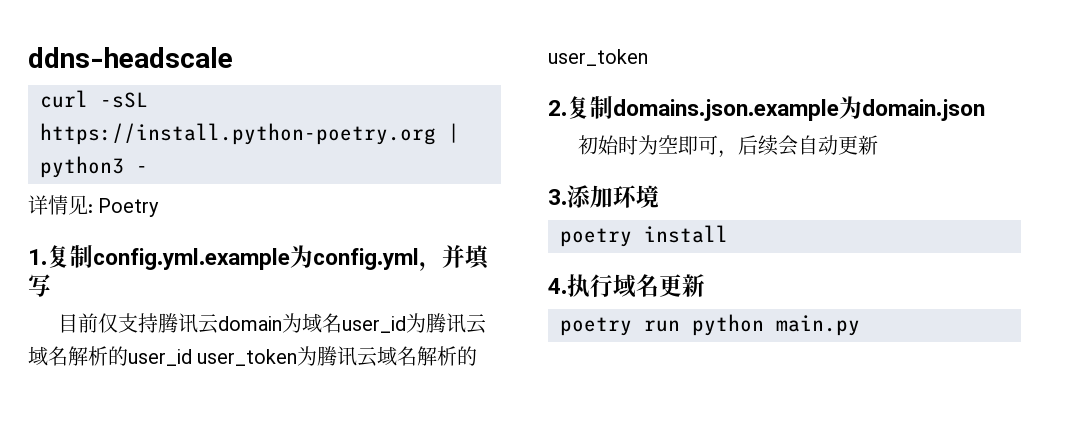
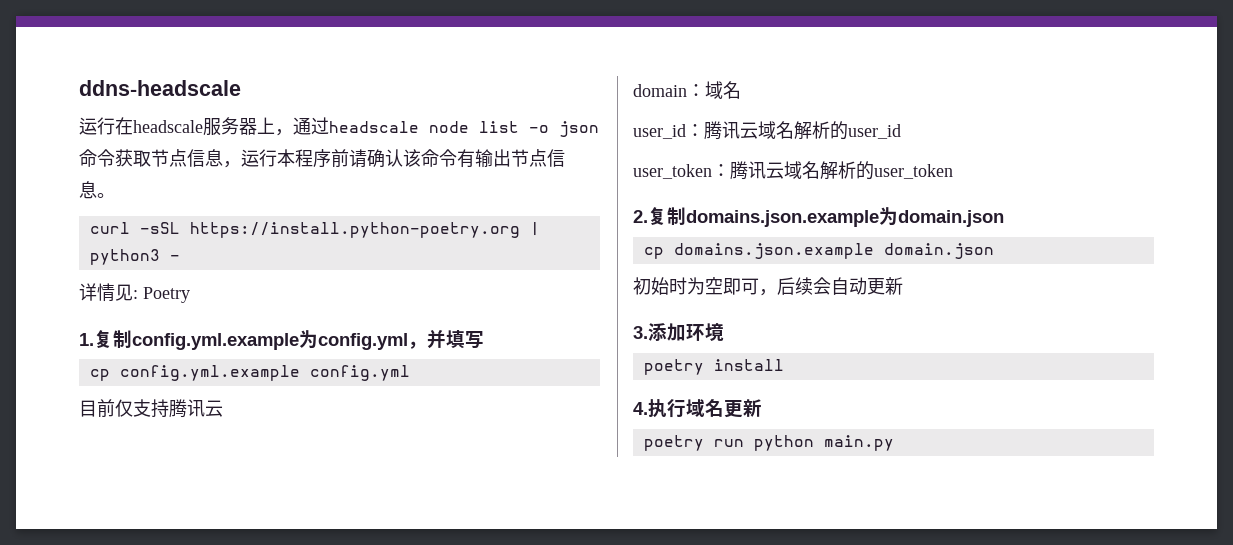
(233, 57) none -> [79,117,599,137] [79,149,565,168] [79,181,115,199] // 运行在headscale服务器上，通过headscale node list -o json命令获取节点信息，运行本程序前请确认该命令有输出节点信息。
(51, 285) none -> [89,365,410,381] // cp config.yml.example config.yml
[217,313,426,333] domain为域名user_id为 -> [633,81,741,99] [633,124,704,139] // domain：域名 // user_id：
[197,346,318,366] user_token为 -> [633,164,730,179] // user_token：
(985, 110) none -> [643,243,994,259] // cp domains.json.example domain.json

